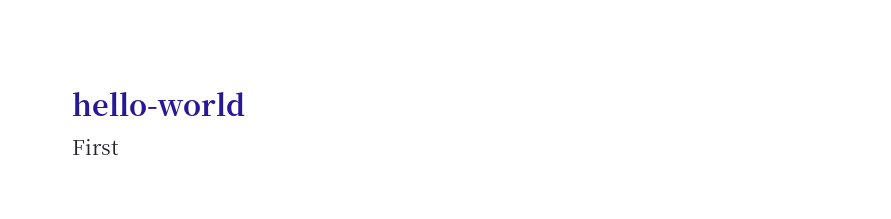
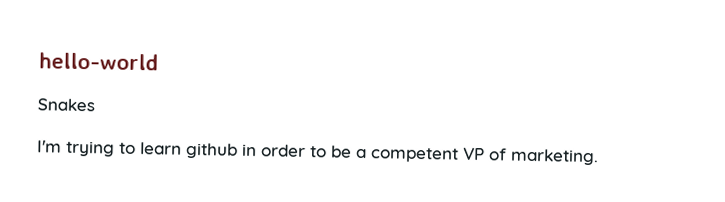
[72,139,119,155] First -> [37,98,95,112] [37,140,599,166] Snakes // I'm trying to learn github in order to be a competent VP of marketing.

